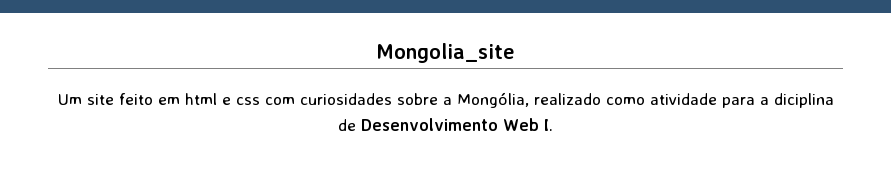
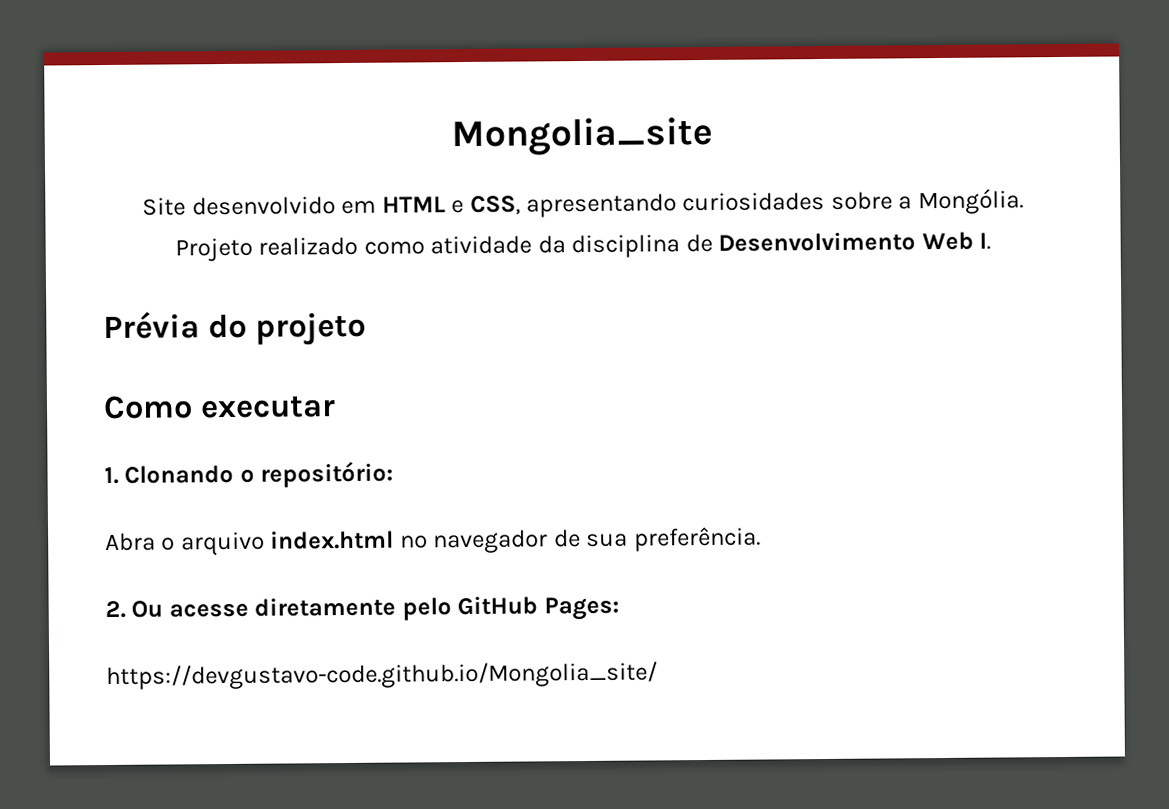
[57,93,295,105] Um site feito em html e css com -> [142,193,677,218] Site desenvolvido em HTML e CSS, apresentando
[456,92,529,108] Mongólia, -> [917,188,1024,215] [174,237,253,262] Mongólia. Projeto
[721,93,834,108] para a diciplina -> [537,234,681,259] da disciplina
(553, 125) none -> [103,311,366,346] [103,395,336,420] [104,461,394,488] [105,526,761,556] [105,595,619,621] [106,661,658,691] // Prévia do projeto // Como executar // 1. Clonando o repositório: // Abra o arquivo index.html no navegador de sua preferência. // 2. Ou acesse diretamente pelo GitHub Pages: // https://devgustavo-code.github.io/Mongolia_site/

